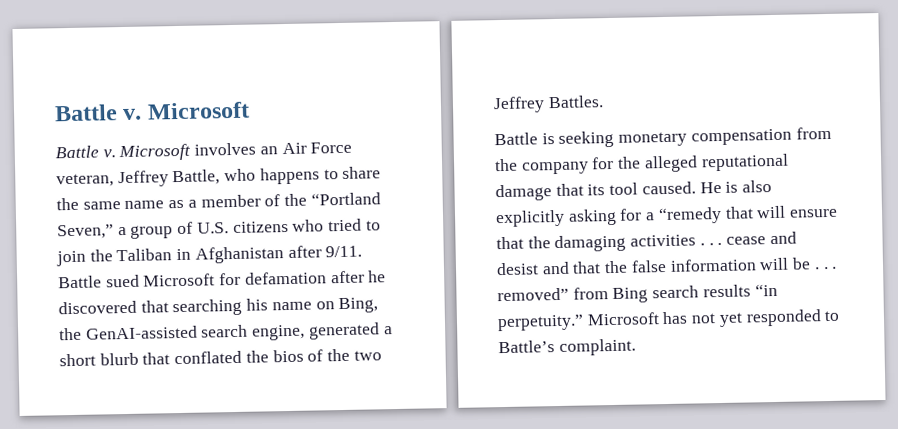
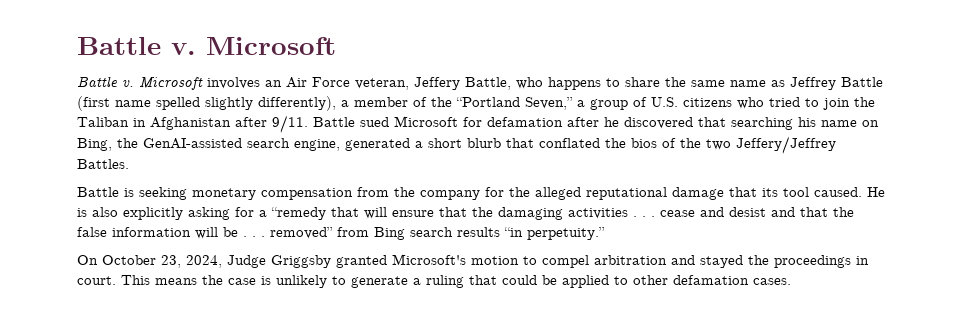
[117,170,169,188] Jeffrey -> [414,77,460,90] Jeffery
(185, 204) none -> [790,77,883,90] [77,96,336,111] Jeffrey Battle (first name spelled slightly differently),
[493,96,545,114] Jeffrey -> [736,136,836,154] Jeffery/Jeffrey
[586,309,841,328] [498,338,636,356] Microsoft has not yet responded to Battle’s complaint. -> [77,254,869,268] [77,275,791,288] // On October 23, 2024, Judge Griggsby granted Microsoft's motion to compel arbitration and stayed the proceedings in court. This means the case is unlikely to generate a ruling that could be applied to other defamation cases.

